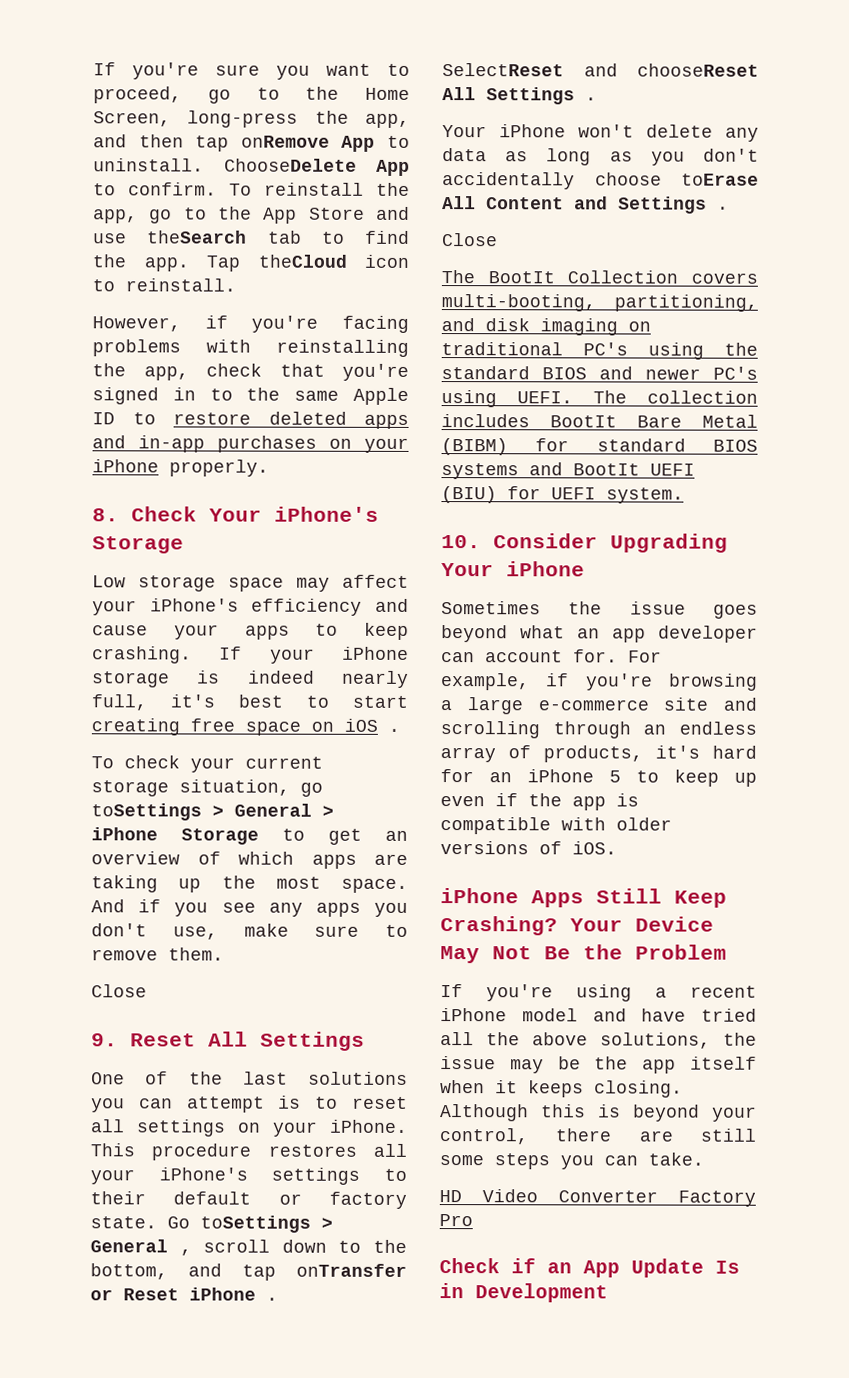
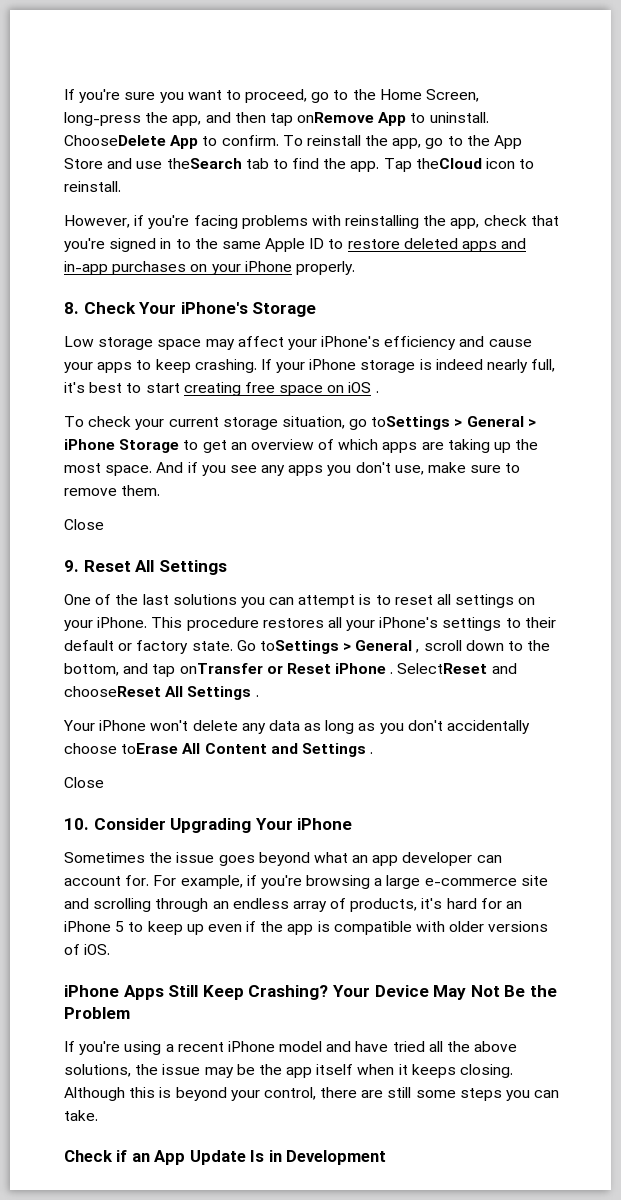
[441,270,758,284] [441,294,758,312] [441,318,651,336] [441,342,758,360] [441,366,758,380] [441,390,758,408] [441,414,758,428] [441,438,758,456] [441,462,695,480] [441,486,684,504] // The BootIt Collection covers multi-booting, partitioning, and disk imaging on traditional PC's using the standard BIOS and newer PC's using UEFI. The collection includes BootIt Bare Metal (BIBM) for standard BIOS systems and BootIt UEFI (BIU) for UEFI system. -> (104, 782) none
[439,1189,756,1207] [439,1214,473,1227] // HD Video Converter Factory Pro -> (98, 1115) none

